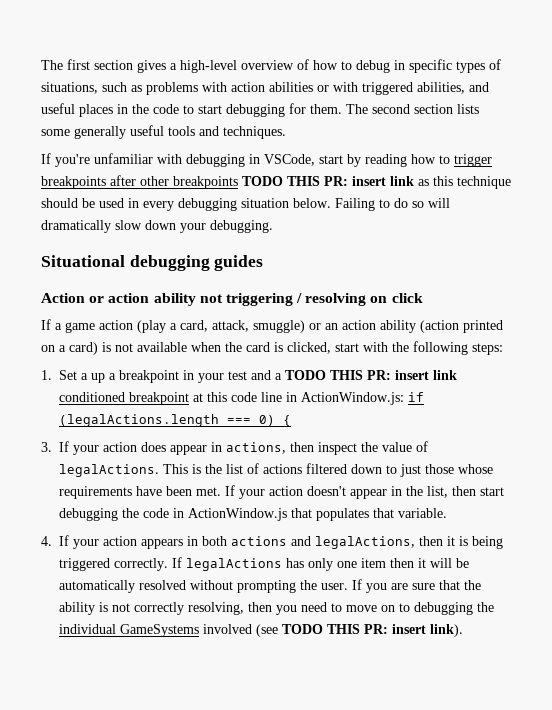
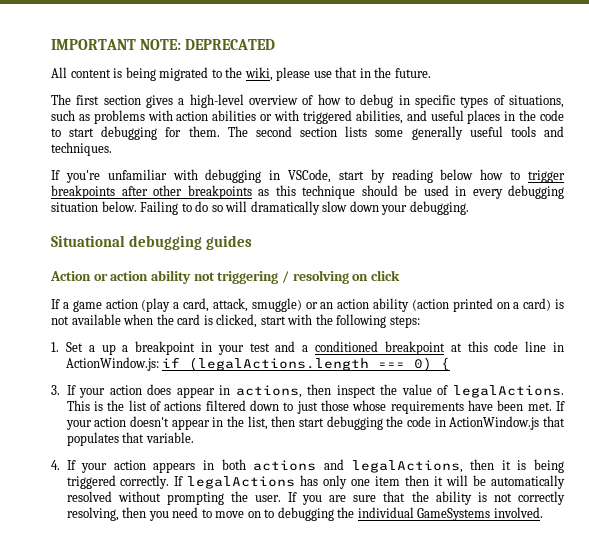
(41, 65) none -> [51,39,276,50] [51,67,431,81] IMPORTANT NOTE: DEPRECATED // All content is being migrated to the wiki, please use that in the future. //
(407, 160) none -> [440,169,474,180] below
[242,176,414,186] TODO THIS PR: insert link -> (252, 192) none
[285,370,457,380] TODO THIS PR: insert link -> (309, 348) none
[203,624,463,637] involved (see TODO THIS PR: insert link). -> [493,507,543,518] involved.

